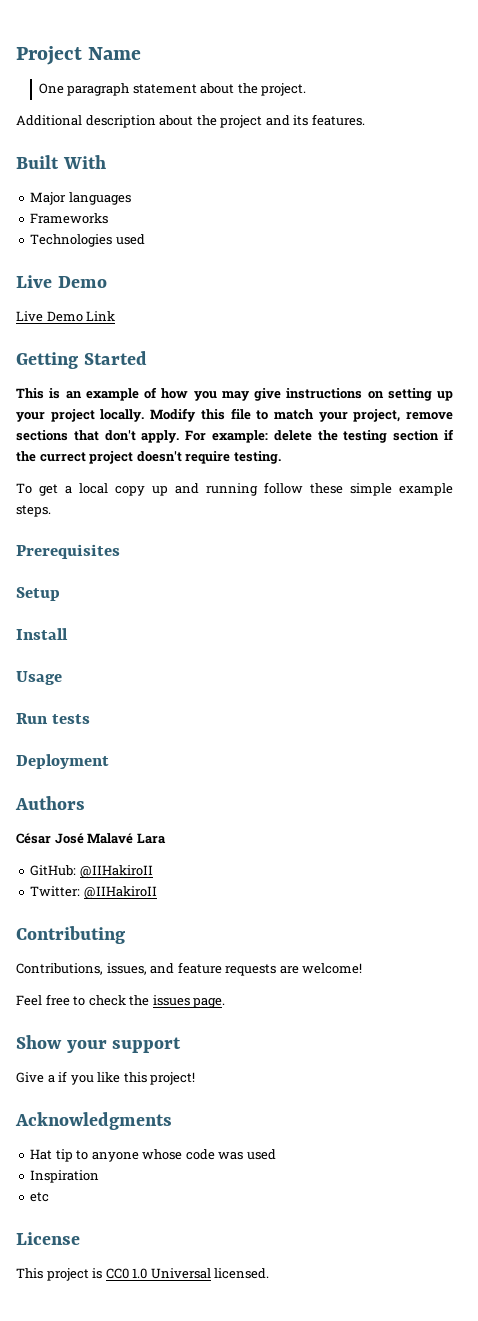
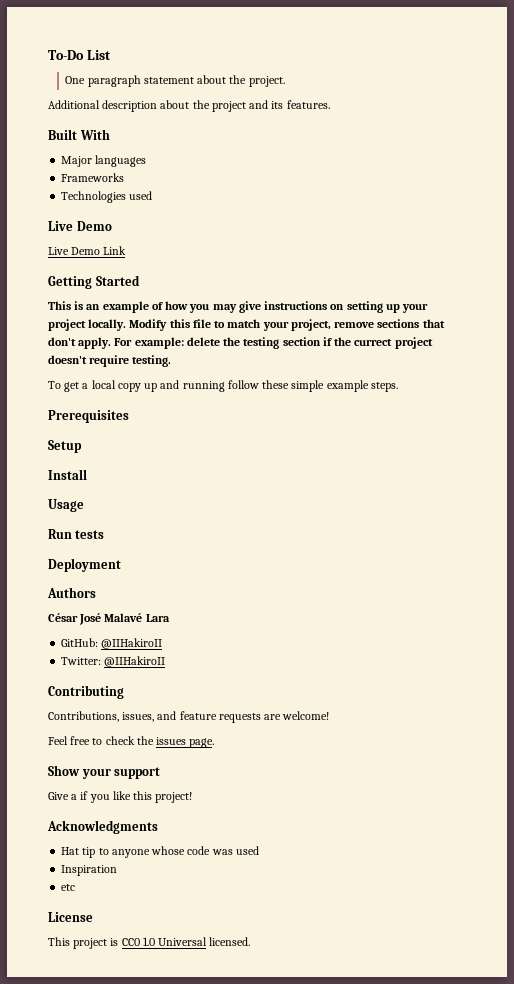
[16,46,142,65] Project Name -> [48,50,111,60] To-Do List

